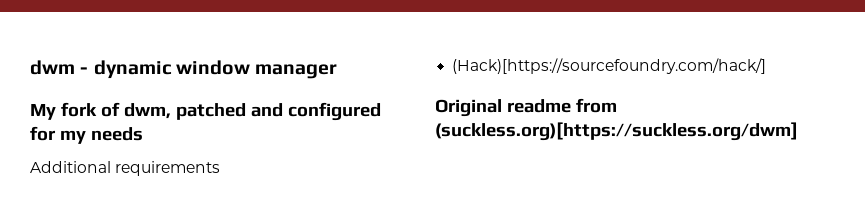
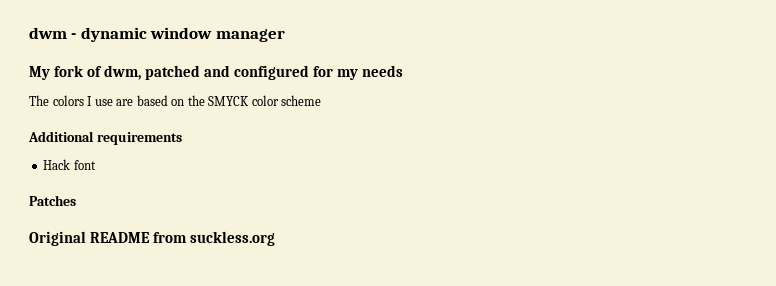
[30,161,221,176] [452,58,767,74] [435,98,617,117] [435,122,798,141] Additional requirements // (Hack)[https://sourcefoundry.com/hack/] // Original readme from (suckless.org)[https://suckless.org/dwm] -> [29,95,322,106] [28,131,182,145] [43,159,96,170] [29,195,76,206] [29,231,276,246] The colors I use are based on the SMYCK color scheme // Additional requirements // Hack font // Patches // Original README from suckless.org

